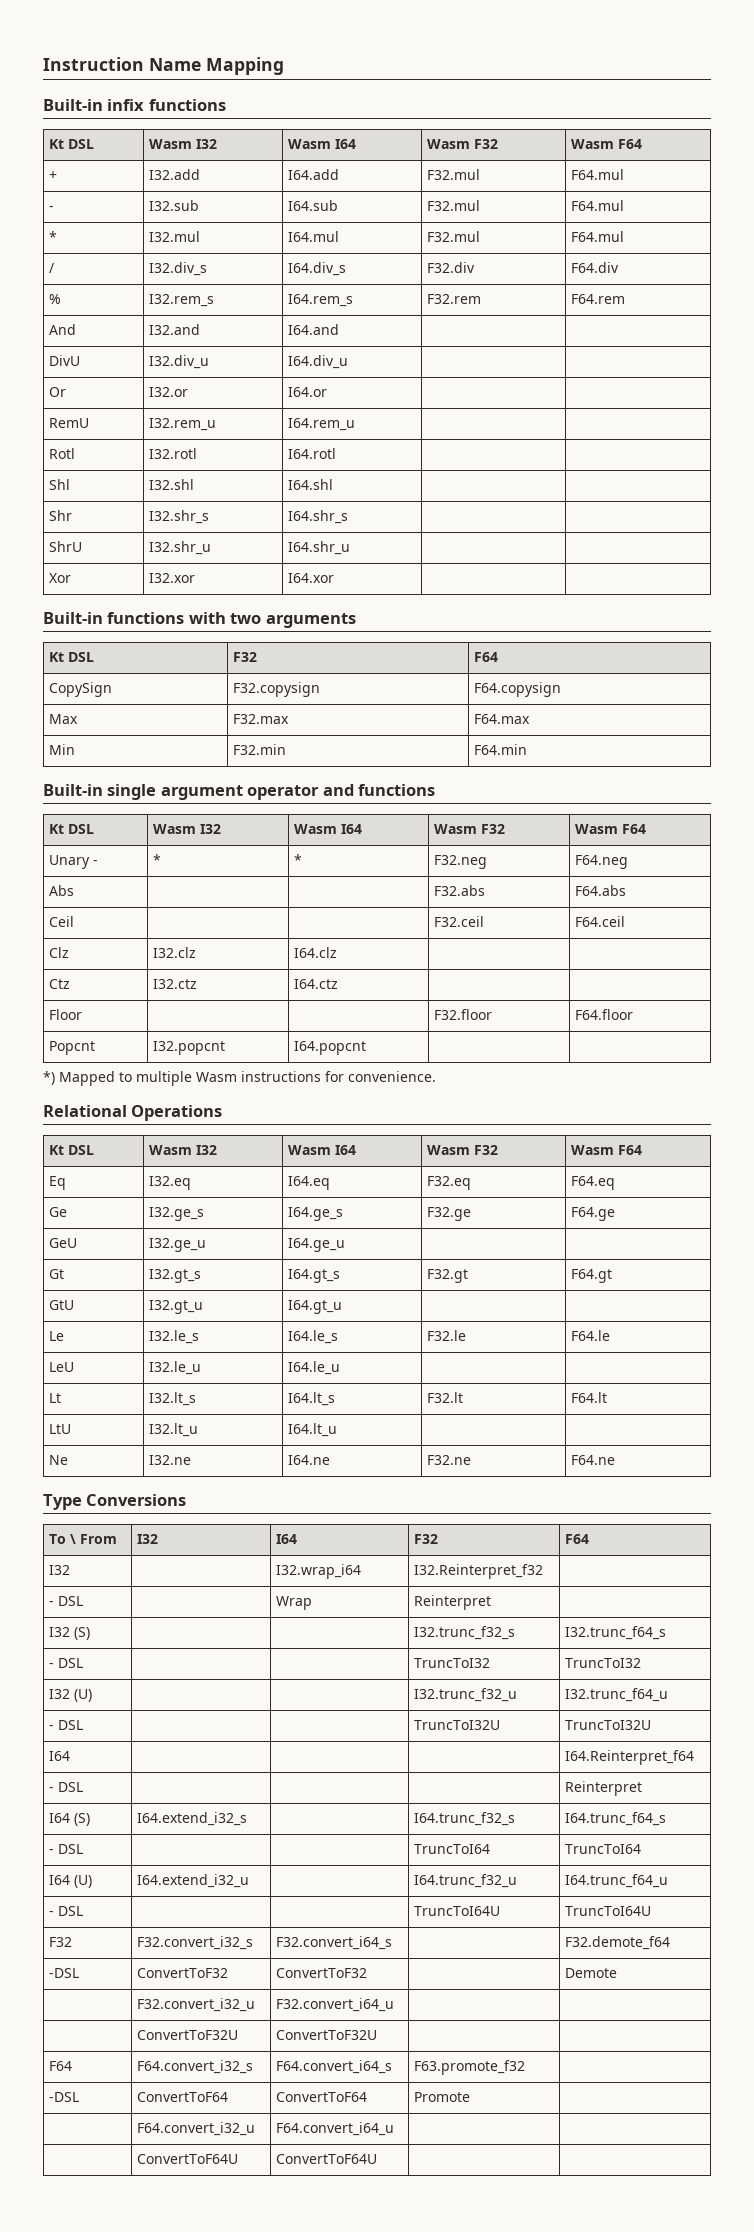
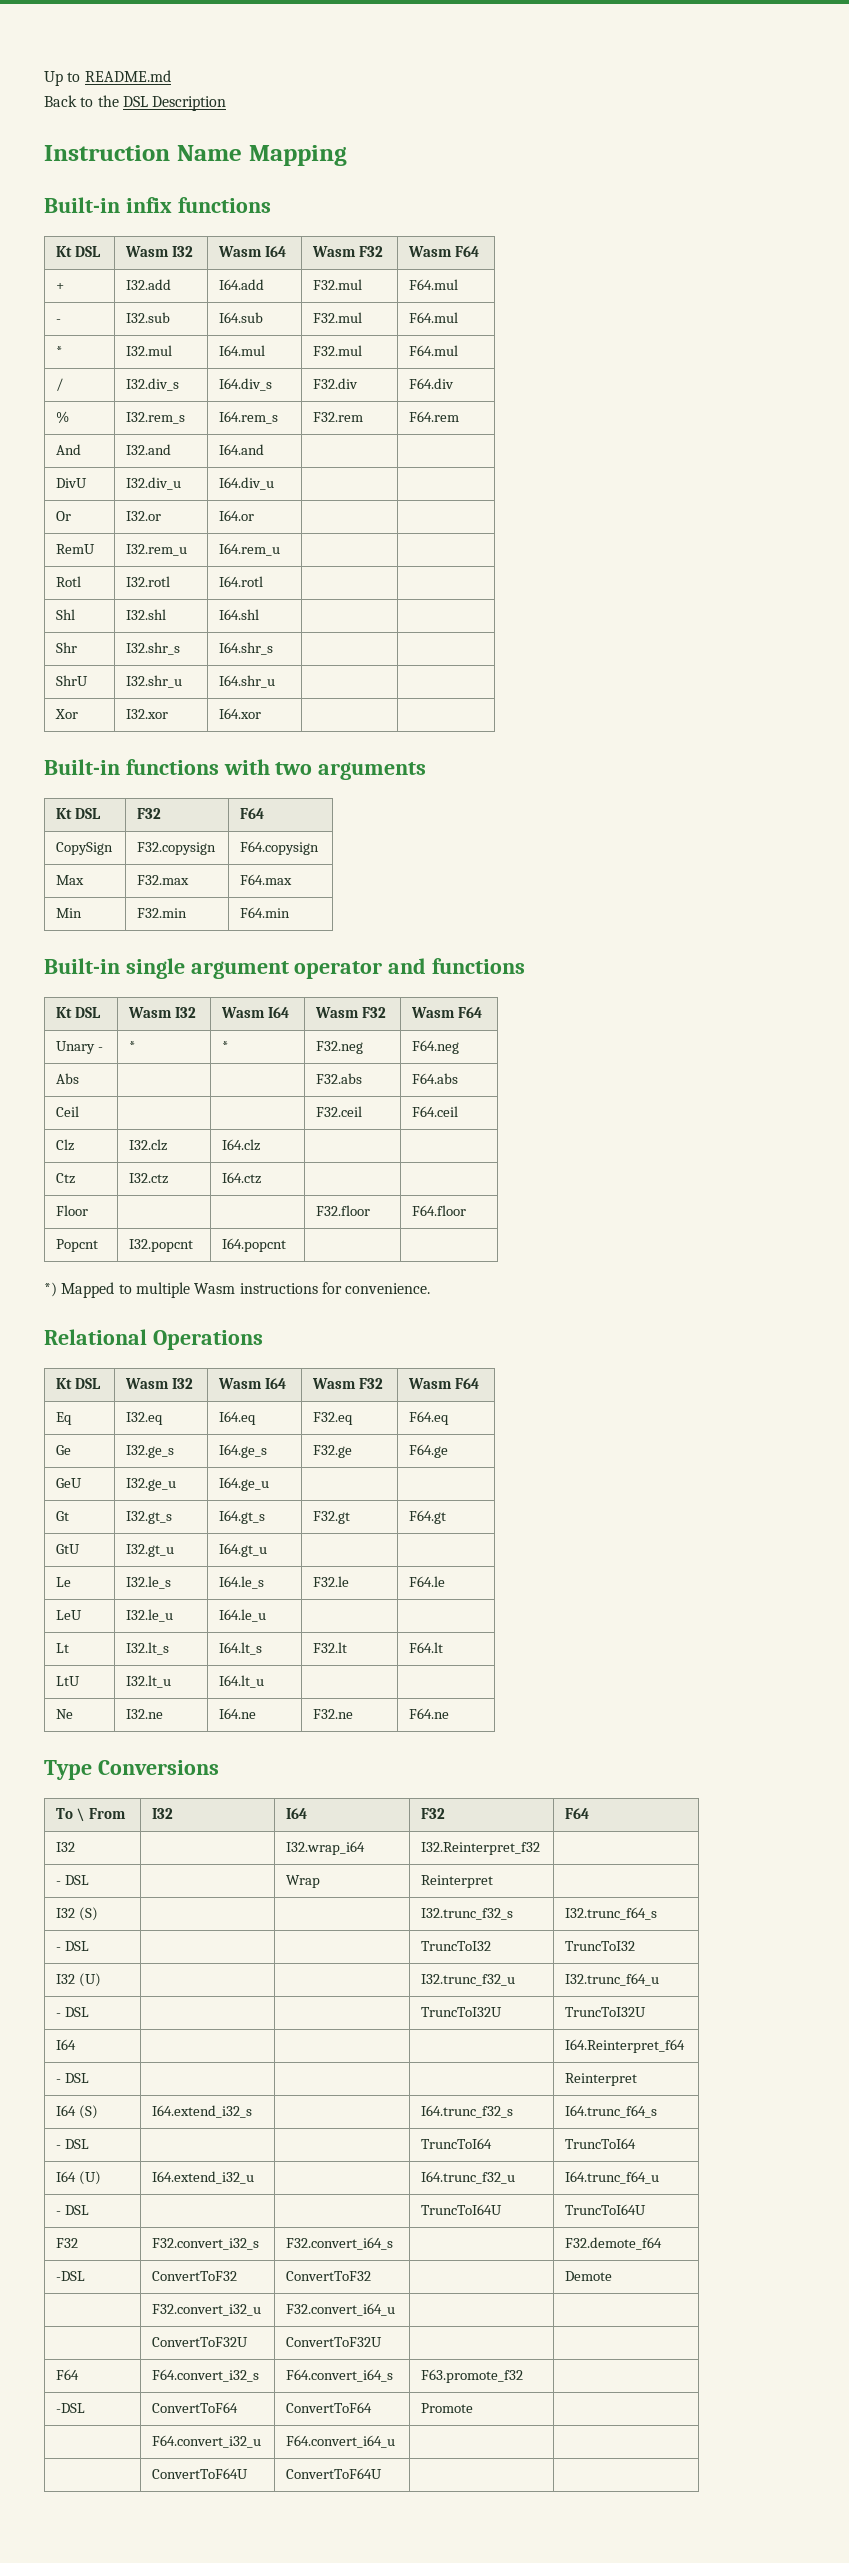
(43, 64) none -> [44,70,171,86] [44,95,227,111] Up to README.md // Back to the DSL Description //

